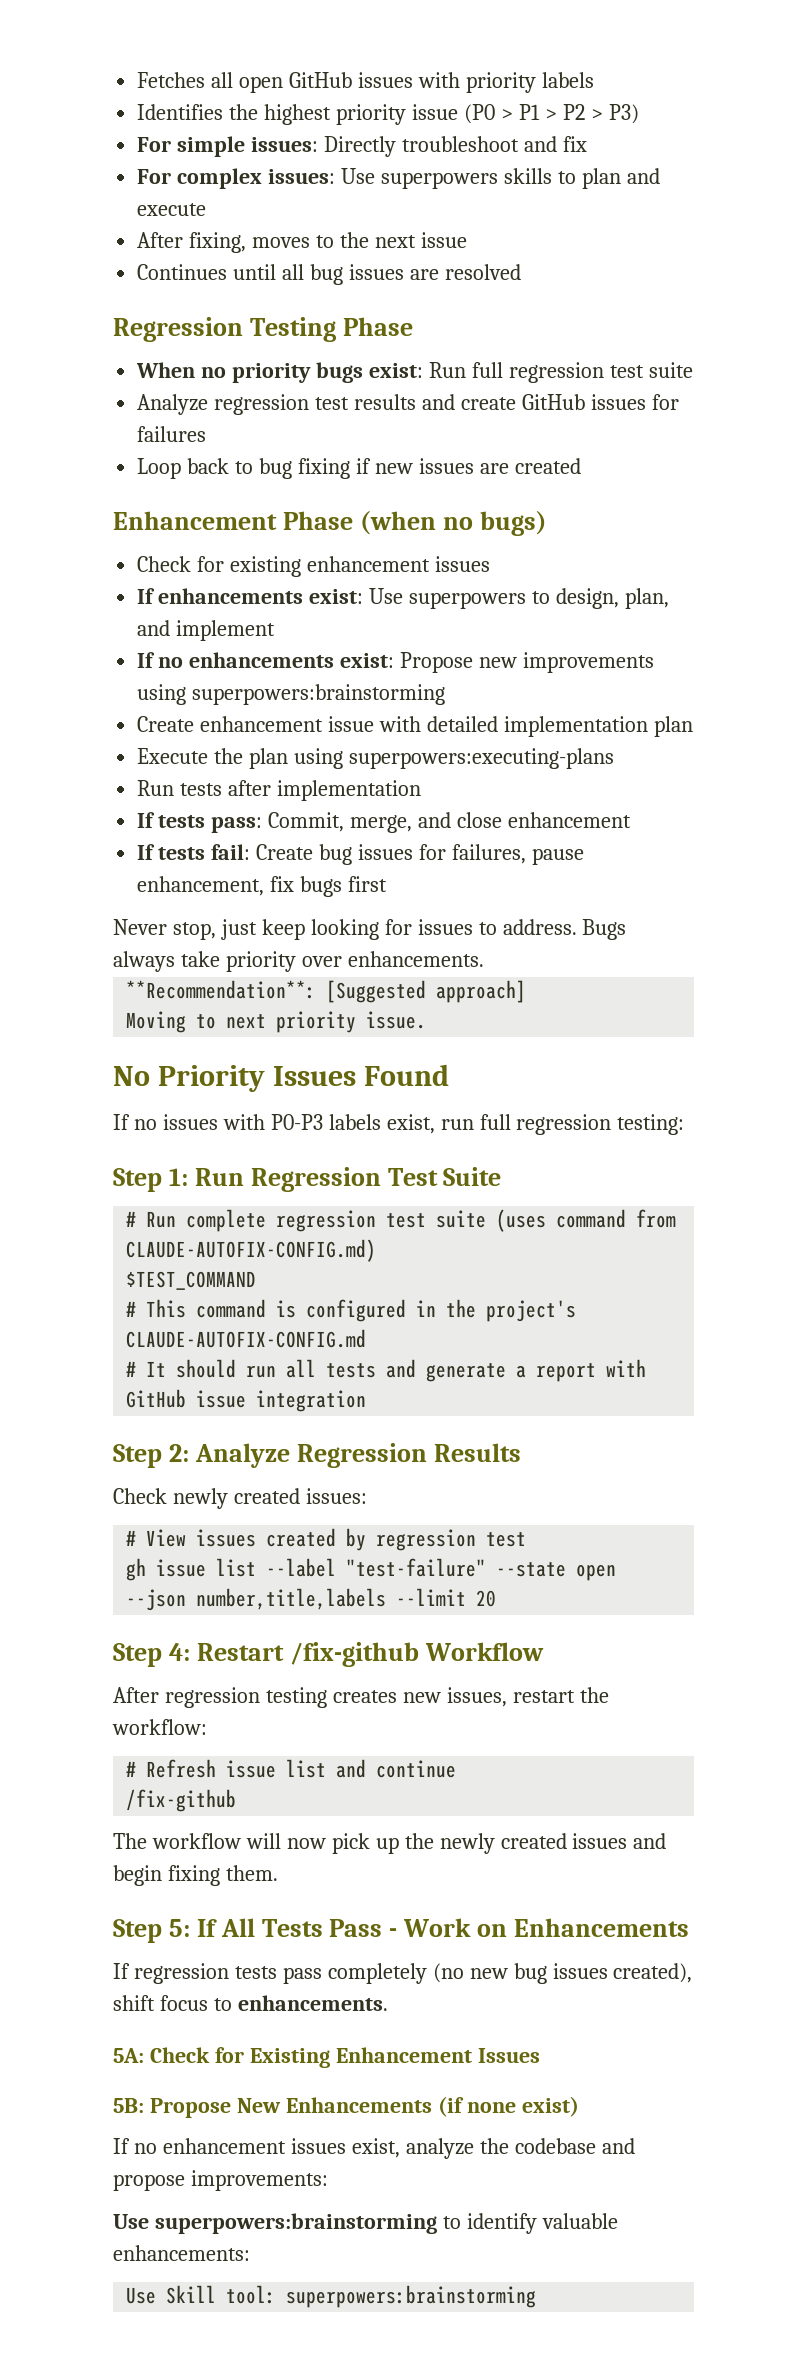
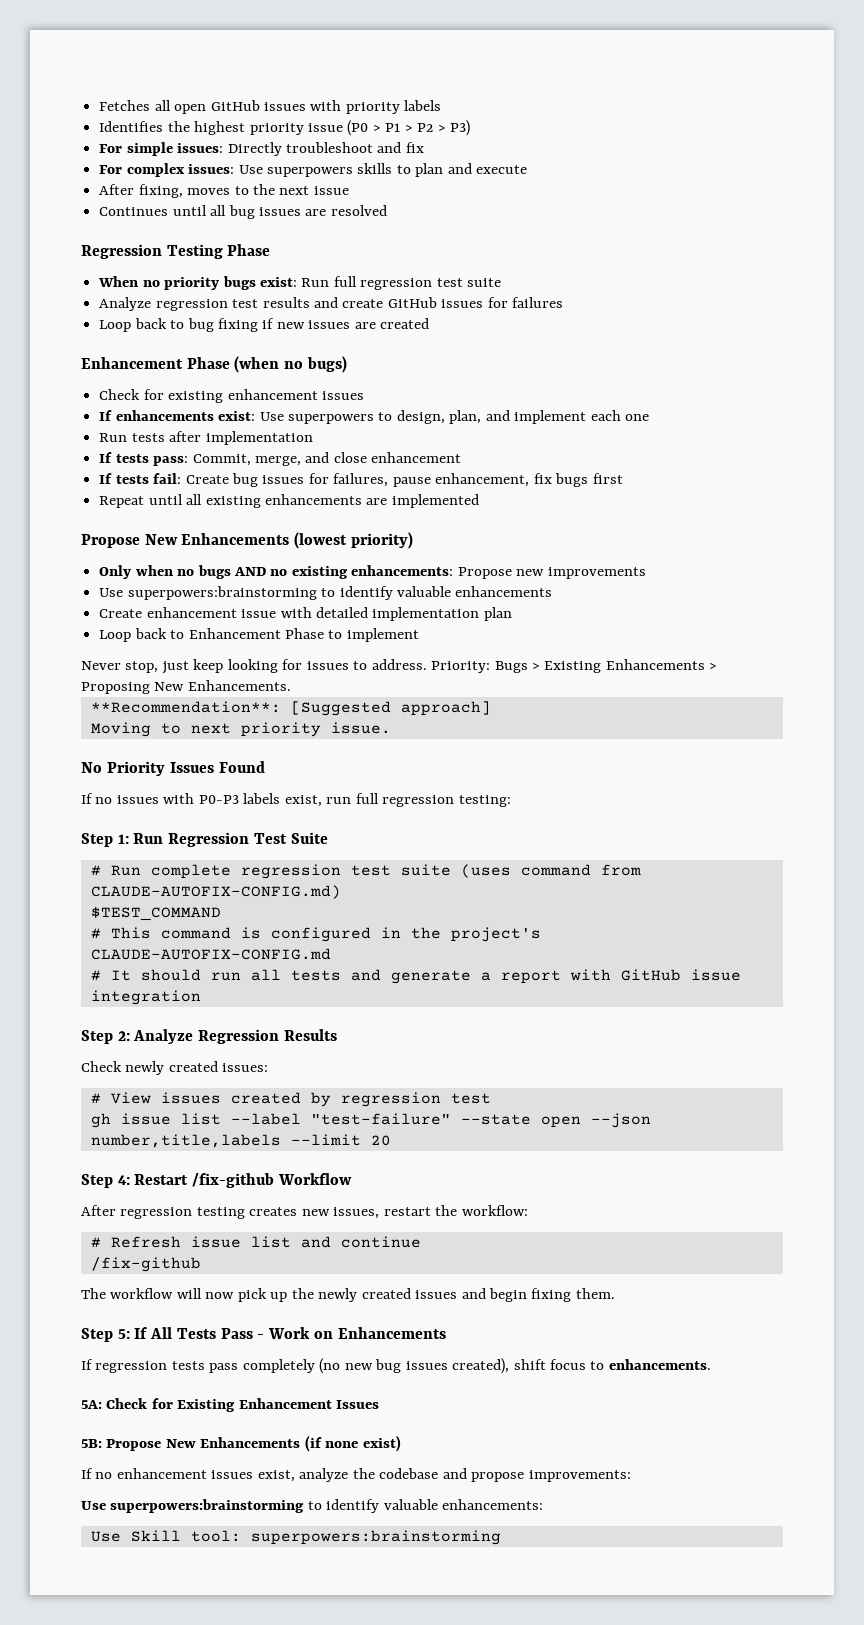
[137,652,654,673] [137,684,446,705] [137,716,693,737] [137,748,614,769] // If no enhancements exist: Propose new improvements using superpowers:brainstorming // Create enhancement issue with detailed implementation plan // Execute the plan using superpowers:executing-plans -> [590,410,650,421] each one
(388, 884) none -> [99,494,479,508] [81,532,413,549] [99,565,646,579] [99,586,553,600] [99,607,512,621] [99,628,419,642] // Repeat until all existing enhancements are implemented // Propose New Enhancements (lowest priority) // Only when no bugs AND no existing enhancements: Propose new improvements // Use superpowers:brainstorming to identify valuable enhancements // Create enhancement issue with detailed implementation plan // Loop back to Enhancement Phase to implement
[582,919,627,940] [113,951,484,972] Bugs always take priority over enhancements. -> [431,659,718,673] [81,680,291,694] Priority: Bugs > Existing Enhancements > Proposing New Enhancements.

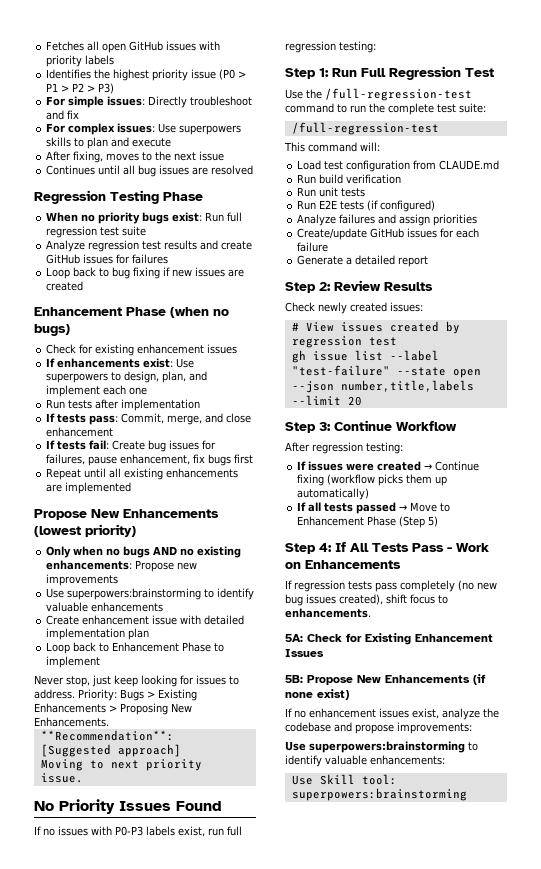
(164, 838) none -> [361,68,386,77] Full
[290,832,328,844] [90,864,641,879] [90,885,341,899] [90,906,221,921] [90,927,541,942] [90,948,331,960] [90,969,741,984] [90,990,201,1005] Suite // # Run complete regression test suite (uses command from CLAUDE-AUTOFIX-CONFIG.md) // $TEST_COMMAND // # This command is configured in the project's CLAUDE-AUTOFIX-CONFIG.md // # It should run all tests and generate a report with GitHub issue integration -> [285,88,472,101] [285,103,486,115] [291,122,439,135] [284,142,380,152] [297,160,500,172] [297,174,402,184] [297,187,366,197] [297,200,436,212] [297,214,478,226] [297,228,480,240] [297,242,329,252] [297,255,429,267] // Use the /full-regression-test command to run the complete test suite: // /full-regression-test // This command will: // Load test configuration from CLAUDE.md // Run build verification // Run unit tests // Run E2E tests (if configured) // Analyze failures and assign priorities // Create/update GitHub issues for each failure // Generate a detailed report
[133,1029,280,1044] Analyze Regression -> [334,280,381,291] Review
[117,1173,275,1188] 4: Restart /fix-github -> [319,420,392,431] 3: Continue
[196,1205,528,1219] [90,1236,421,1248] [90,1257,201,1272] [81,1288,615,1302] [81,1328,130,1342] testing creates new issues, restart the workflow: // # Refresh issue list and continue // /fix-github // The workflow will now pick up the newly created issues and begin fixing them. // Step 5: -> [366,442,403,454] [297,461,480,471] [297,474,448,486] [297,488,370,500] [297,502,451,514] [297,516,439,528] [285,543,332,554] testing: // If issues were created → Continue fixing (workflow picks them up automatically) // If all tests passed → Move to Enhancement Phase (Step 5) // Step 4:

